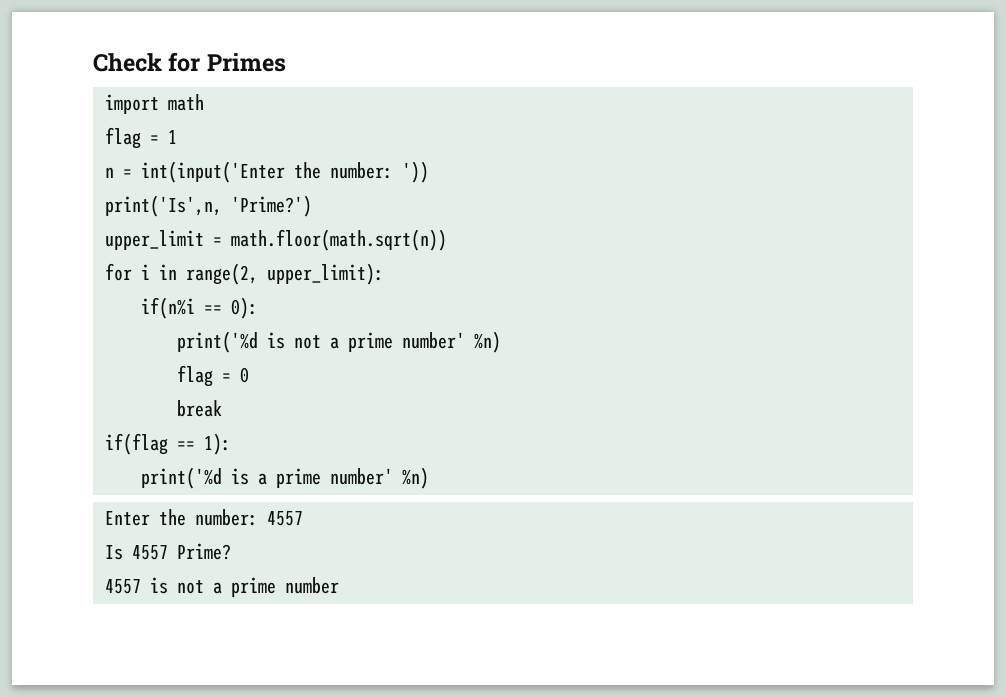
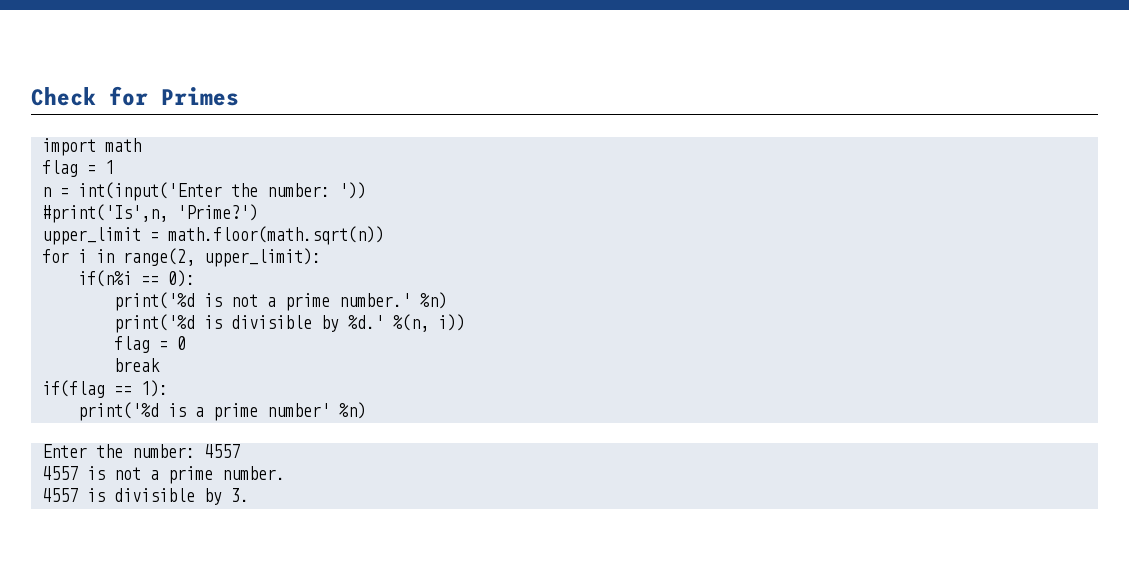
[104,195,222,217] print('Is',n, -> [42,204,169,223] #print('Is',n,
[401,331,501,353] number' %n) -> [339,292,448,309] [114,314,466,333] number.' %n) // print('%d is divisible by %d.' %(n, i))
[104,543,231,560] // Is 4557 Prime? -> (241, 451) none
[284,577,339,594] number -> [222,466,286,480] [42,488,250,505] number. // 4557 is divisible by 3.

